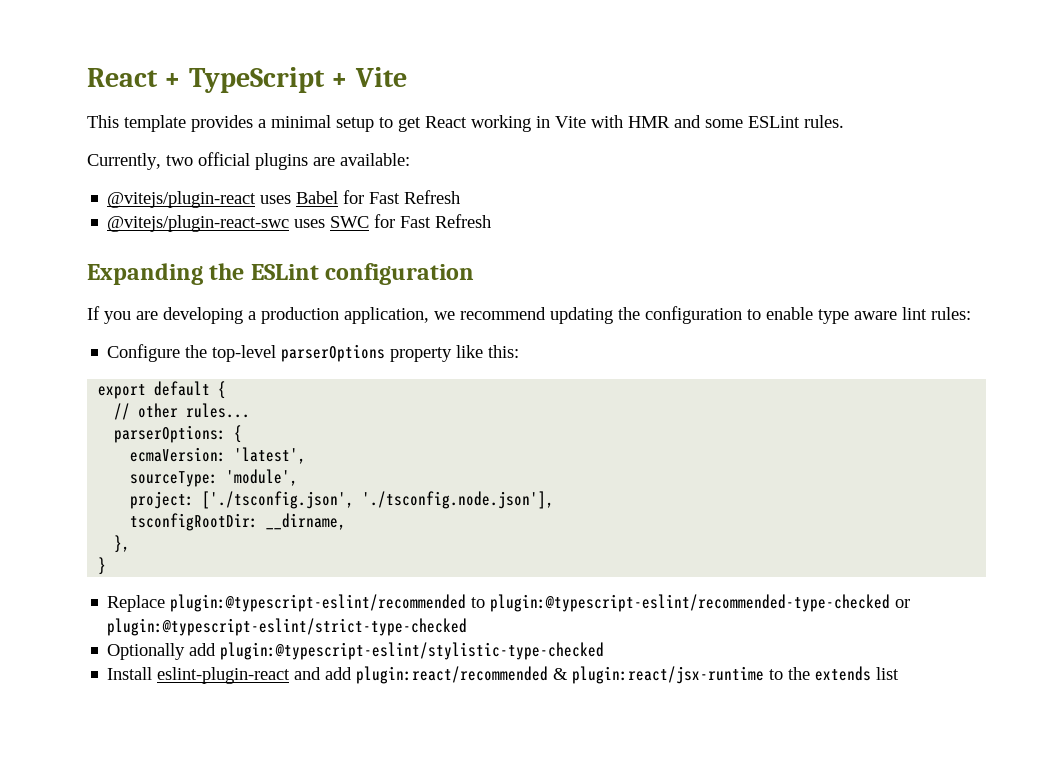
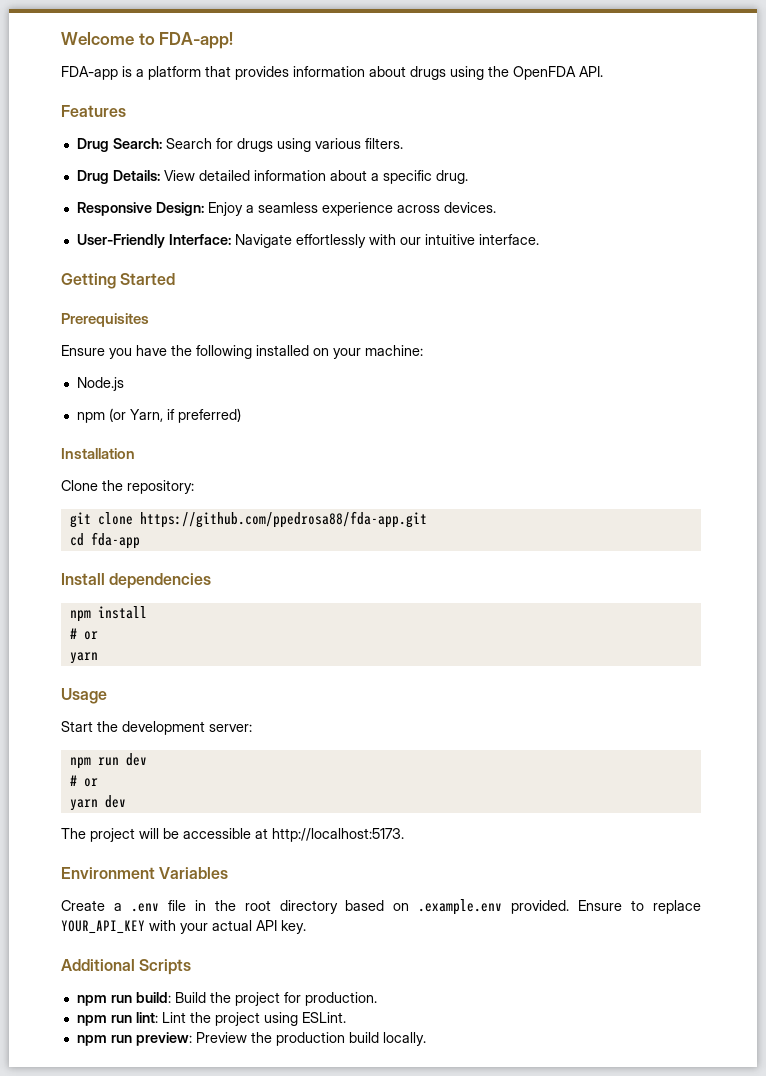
[87,67,407,93] [87,115,844,132] [87,152,410,170] [107,190,461,208] [107,214,492,232] [87,263,475,285] [87,306,971,324] [107,344,520,362] [98,381,227,399] [114,403,251,420] [114,425,243,443] [130,447,307,464] [130,469,299,487] [130,491,555,509] [130,513,347,531] [114,535,131,553] [98,557,107,575] [107,594,911,612] [107,618,468,636] [107,642,605,660] [107,666,900,684] React + TypeScript + Vite // This template provides a minimal setup to get React working in Vite with HMR and some ESLint rules. // Currently, two official plugins are available: // @vitejs/plugin-react uses Babel for Fast Refresh // @vitejs/plugin-react-swc uses SWC for Fast Refresh // Expanding the ESLint configuration // If you are developing a production application, we recommend updating the configuration to enable type aware lint rules: // Configure the top-level parserOptions property like this: // export default { // // other rules... // parserOptions: { // ecmaVersion: 'latest', // sourceType: 'module', // project: ['./tsconfig.json', './tsconfig.node.json'], // tsconfigRootDir: __dirname, // }, // } // Replace plugin:@typescript-eslint/recommended to plugin:@typescript-eslint/recommended-type-checked or plugin:@typescript-eslint/strict-type-checked // Optionally add plugin:@typescript-eslint/stylistic-type-checked // Install eslint-plugin-react and add plugin:react/recommended & plugin:react/jsx-runtime to the extends list -> [61,32,234,49] [61,66,603,80] [61,105,126,117] [76,138,403,152] [76,170,468,184] [76,202,496,216] [76,234,539,248] [61,273,176,289] [61,313,149,327] [61,345,423,359] [76,377,124,391] [76,408,241,423] [61,448,135,459] [61,480,194,494] [69,511,427,528] [69,532,140,549] [61,573,212,589] [69,606,147,622] [69,628,98,640] [69,652,98,664] [61,688,107,704] [61,721,252,735] [69,753,147,769] [69,775,98,787] [69,795,126,811] [61,828,404,842] [61,867,229,879] [61,899,702,915] [61,920,306,934] [61,959,192,975] [76,992,377,1006] [76,1012,346,1026] [76,1032,426,1046] Welcome to FDA-app! // FDA-app is a platform that provides information about drugs using the OpenFDA API. // Features // Drug Search: Search for drugs using various filters. // Drug Details: View detailed information about a specific drug. // Responsive Design: Enjoy a seamless experience across devices. // User-Friendly Interface: Navigate effortlessly with our intuitive interface. // Getting Started // Prerequisites // Ensure you have the following installed on your machine: // Node.js // npm (or Yarn, if preferred) // Installation // Clone the repository: // git clone https://github.com/ppedrosa88/fda-app.git // cd fda-app // Install dependencies // npm install // # or // yarn // Usage // Start the development server: // npm run dev // # or // yarn dev // The project will be accessible at http://localhost:5173. // Environment Variables // Create a .env file in the root directory based on .example.env provided. Ensure to replace YOUR_API_KEY with your actual API key. // Additional Scripts // npm run build: Build the project for production. // npm run lint: Lint the project using ESLint. // npm run preview: Preview the production build locally.

